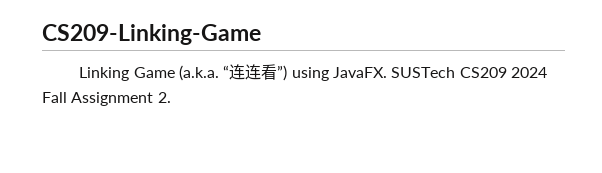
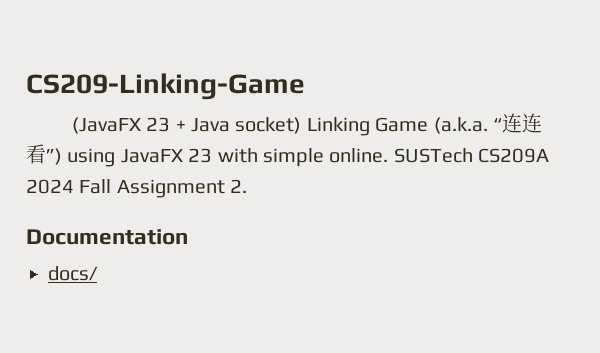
(261, 34) none -> [71,117,302,134] (JavaFX 23 + Java socket)
[332,67,507,78] JavaFX. SUSTech CS209 -> [120,148,550,167] JavaFX 23 with simple online. SUSTech CS209A
(171, 97) none -> [26,229,188,245] [48,266,98,281] // Documentation // docs/

